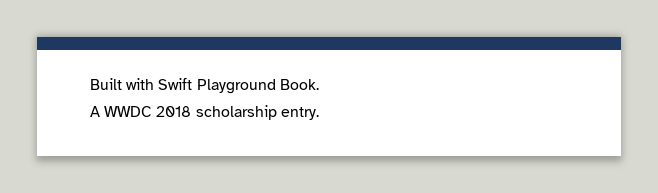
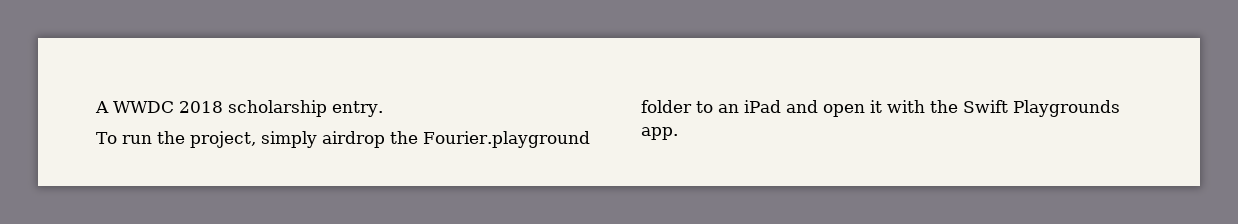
[90,78,319,94] Built with Swift Playground Book. // -> (95, 107) none
(319, 113) none -> [96,131,590,148] [641,100,1120,117] [641,127,678,140] // To run the project, simply airdrop the Fourier.playground folder to an iPad and open it with the Swift Playgrounds app.

